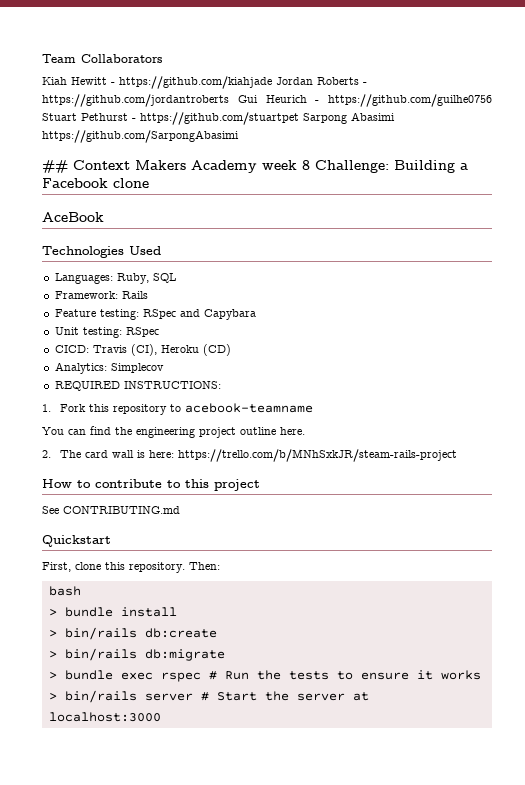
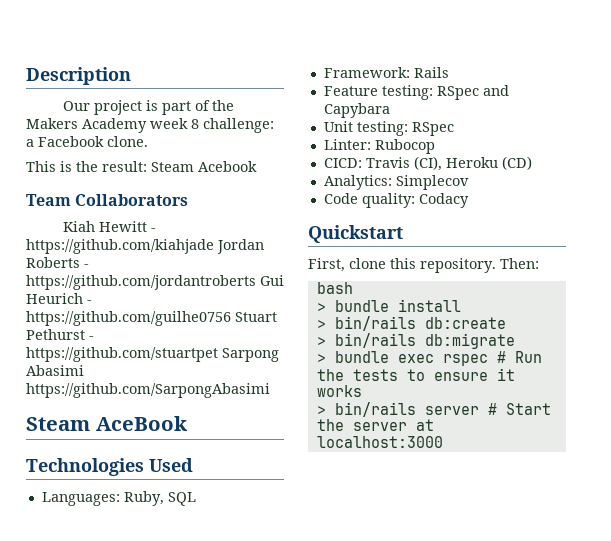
(42, 58) none -> [26,67,131,85] [62,100,234,115] [26,118,274,133] [26,136,148,147] [26,161,257,172] Description // Our project is part of the Makers Academy week 8 challenge: a Facebook clone. // This is the result: Steam Acebook //
[42,160,468,173] [42,178,149,188] ## Context Makers Academy week 8 Challenge: Building a Facebook clone // -> [26,417,90,431] Steam
(159, 332) none -> [323,139,435,154] // Linter: Rubocop
[54,381,221,391] [42,403,313,415] [42,426,305,438] [42,449,457,462] [42,479,260,491] [42,506,180,514] REQUIRED INSTRUCTIONS: // 1. Fork this repository to acebook-teamname // You can find the engineering project outline here. // 2. The card wall is here: https://trello.com/b/MNhSxkJR/steam-rails-project // How to contribute to this project // See CONTRIBUTING.md -> [323,193,469,208] Code quality: Codacy

